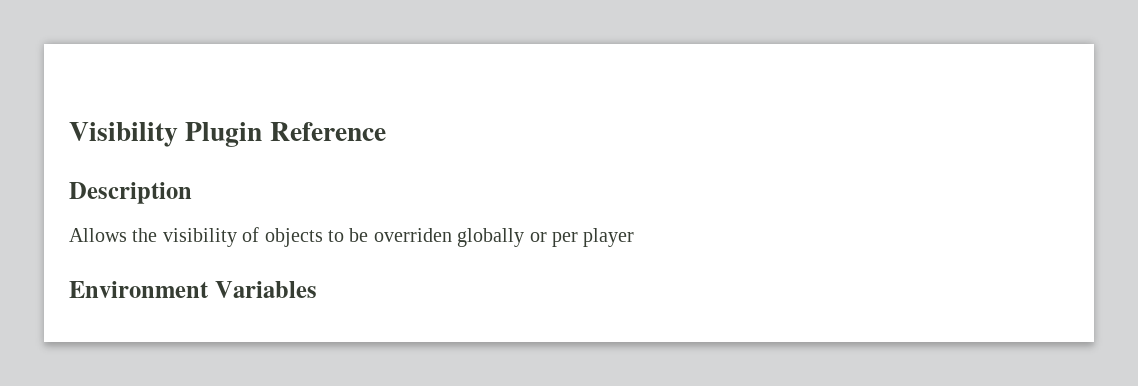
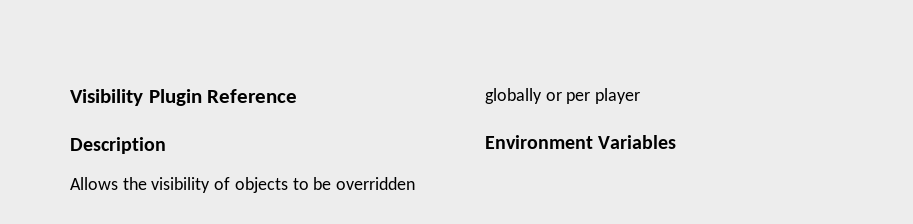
[373,228,452,242] overriden -> [336,177,416,190] overridden

